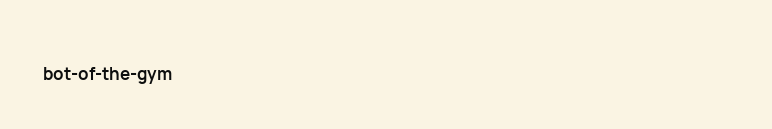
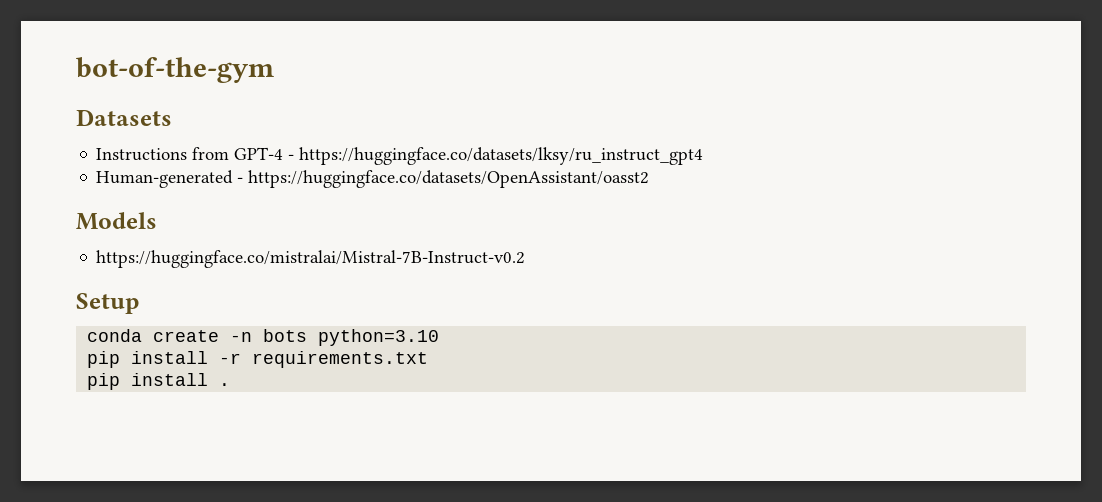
(172, 75) none -> [76,109,172,126] [96,147,704,165] [96,170,650,188] [76,212,157,230] [96,250,526,268] [76,293,140,314] [87,329,440,346] [87,351,429,368] [87,373,231,390] // Datasets // Instructions from GPT-4 - https://huggingface.co/datasets/lksy/ru_instruct_gpt4 // Human-generated - https://huggingface.co/datasets/OpenAssistant/oasst2 // Models // https://huggingface.co/mistralai/Mistral-7B-Instruct-v0.2 // Setup // conda create -n bots python=3.10 // pip install -r requirements.txt // pip install .

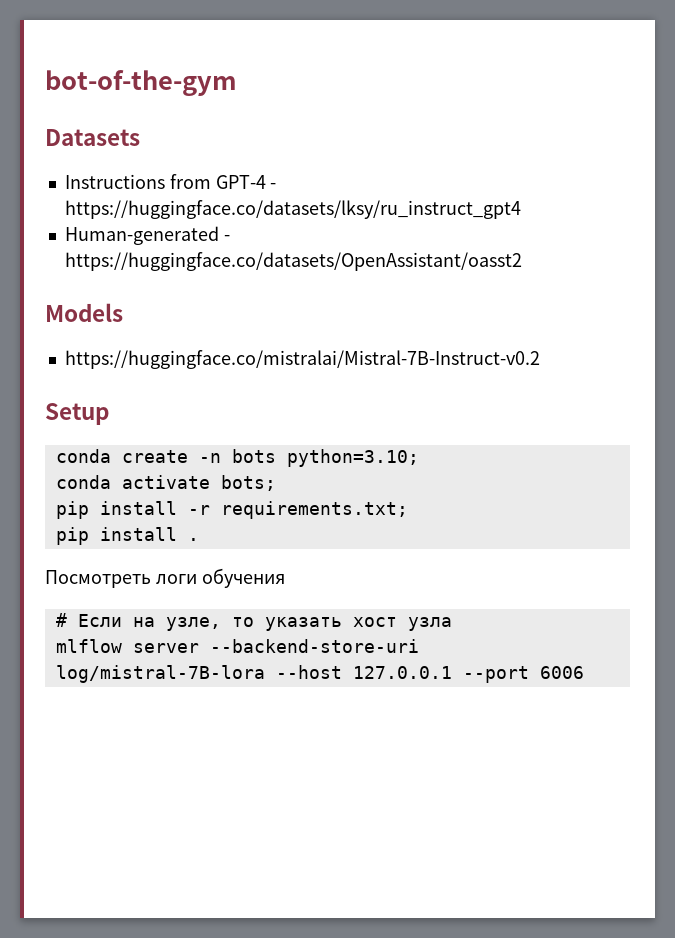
[318,329,440,346] python=3.10 -> [286,449,419,467] [55,475,276,491] python=3.10; // conda activate bots;
[252,351,429,368] requirements.txt -> [220,501,408,519] requirements.txt;
(231, 384) none -> [45,568,285,588] [55,613,452,631] [55,639,419,653] [55,665,584,683] // Посмотреть логи обучения // # Если на узле, то указать хост узла // mlflow server --backend-store-uri log/mistral-7B-lora --host 127.0.0.1 --port 6006

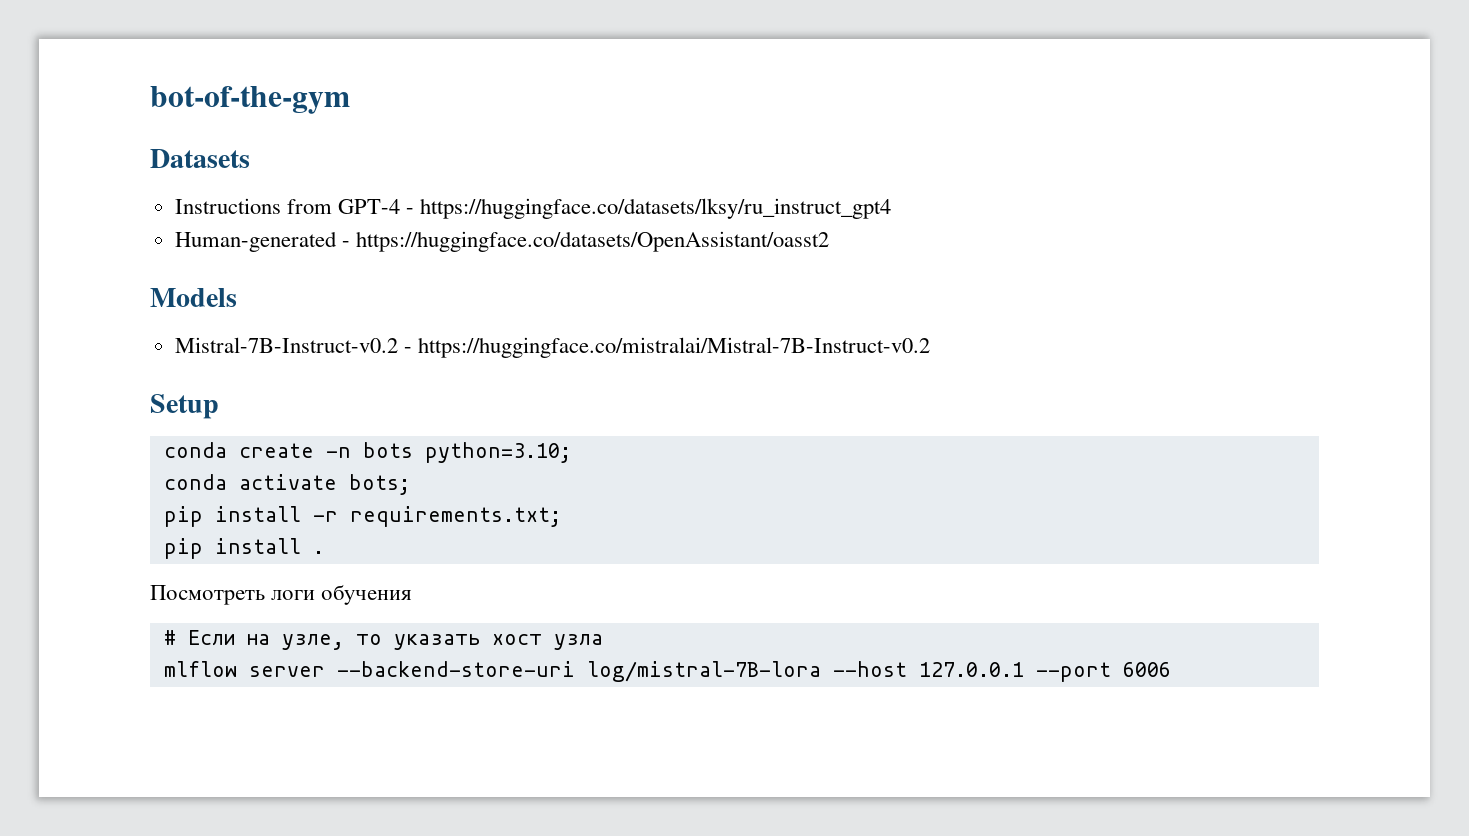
(123, 312) none -> [174,337,412,353] Mistral-7B-Instruct-v0.2 -

